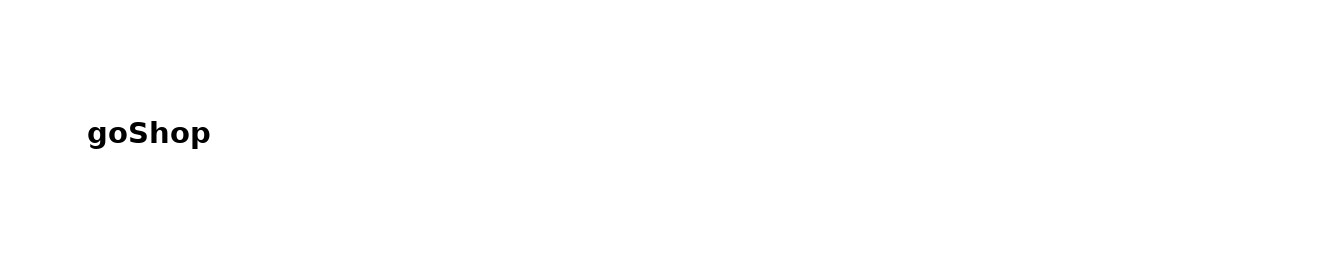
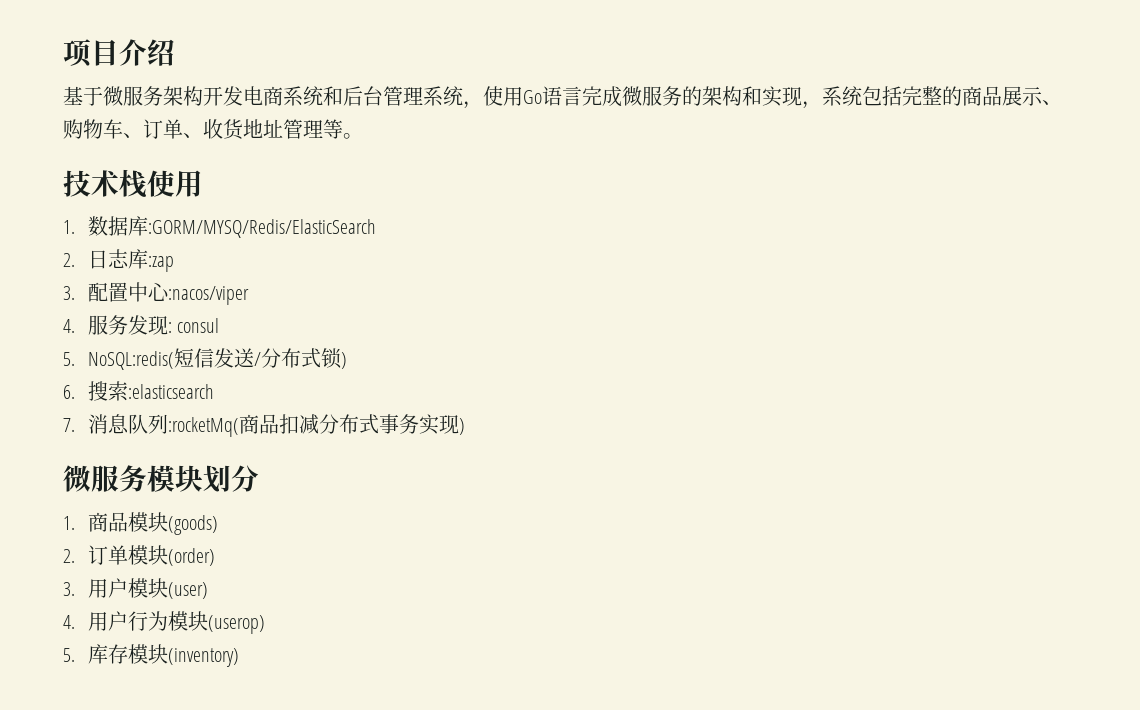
[87,121,211,149] goShop -> [63,39,175,67] [63,86,1062,109] [63,119,363,140] [63,169,203,198] [63,216,376,238] [63,249,174,272] [63,282,249,305] [63,315,219,335] [63,348,347,370] [63,381,214,401] [63,414,465,437] [63,465,259,493] [63,512,218,535] [63,545,215,566] [63,578,208,599] [63,611,265,634] [63,644,239,667] 项目介绍 // 基于微服务架构开发电商系统和后台管理系统，使用Go语言完成微服务的架构和实现，系统包括完整的商品展示、购物车、订单、收货地址管理等。 // 技术栈使用 // 1.数据库:GORM/MYSQ/Redis/ElasticSearch // 2.日志库:zap // 3.配置中心:nacos/viper // 4.服务发现: consul // 5. NoSQL:redis(短信发送/分布式锁) // 6.搜索:elasticsearch // 7.消息队列:rocketMq(商品扣减分布式事务实现) // 微服务模块划分 // 1.商品模块(goods) // 2.订单模块(order) // 3.用户模块(user) // 4.用户行为模块(userop) // 5.库存模块(inventory)

